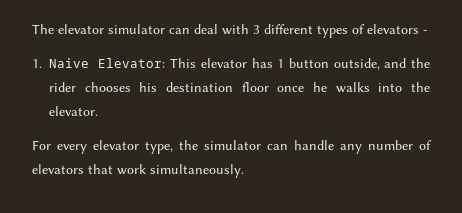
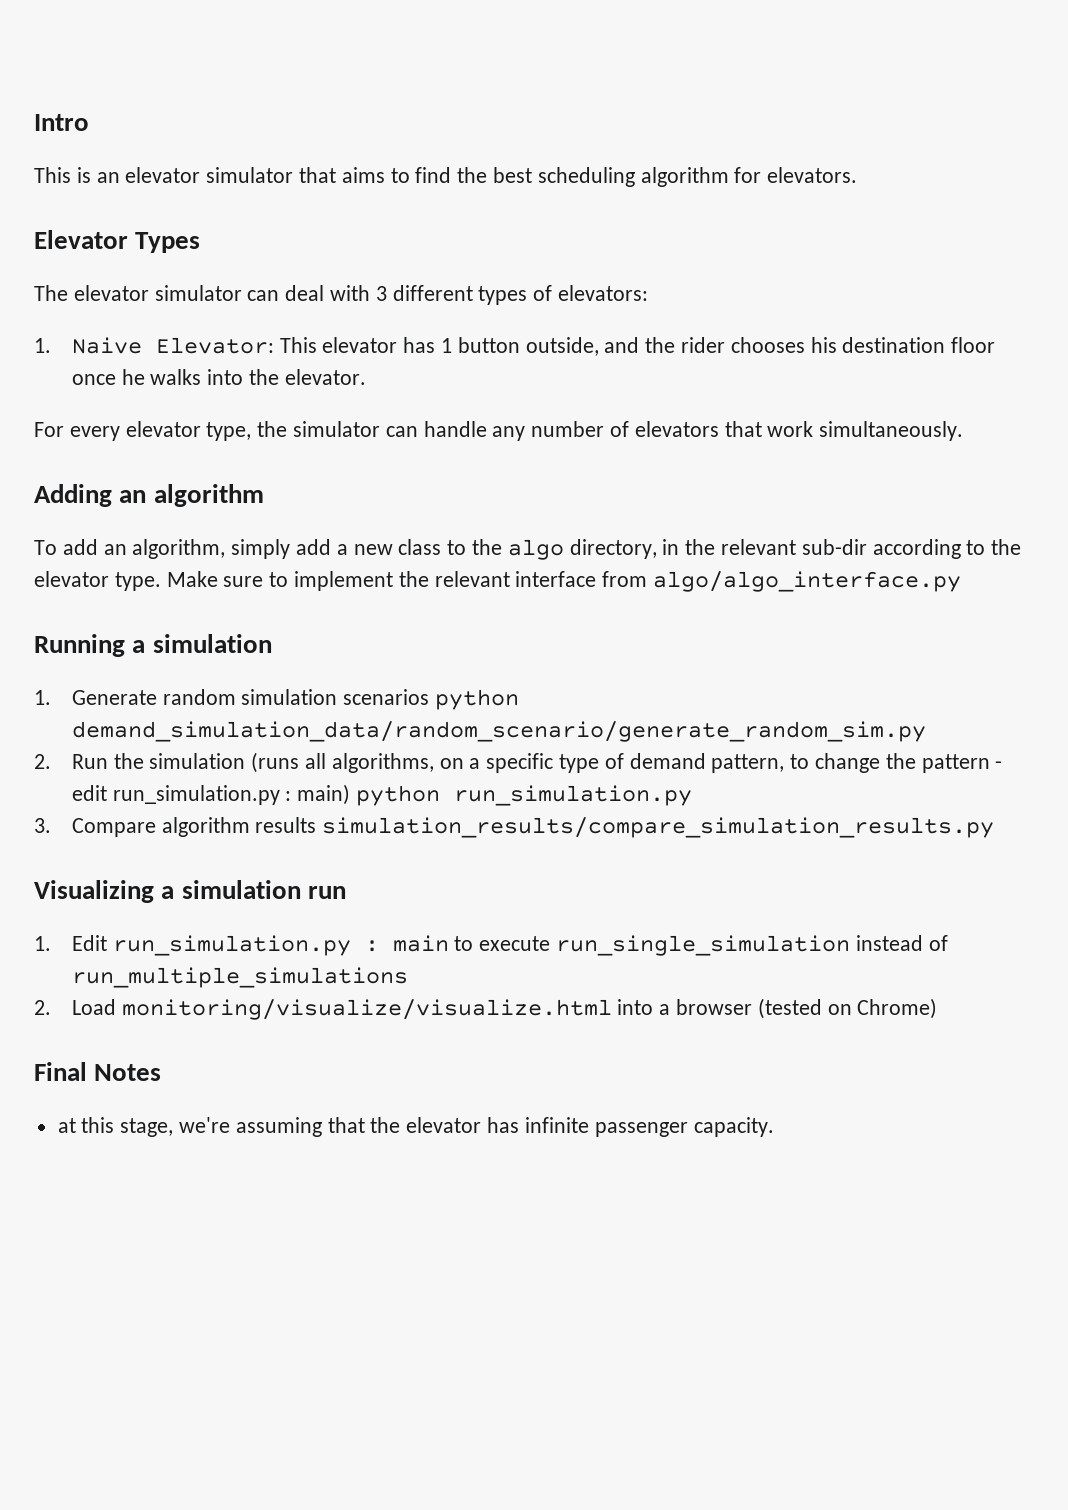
(32, 29) none -> [34,114,89,131] [34,167,858,187] [34,230,201,253] Intro // This is an elevator simulator that aims to find the best scheduling algorithm for elevators. // Elevator Types //
[367,24,428,34] elevators - -> [558,285,649,301] elevators:
(244, 171) none -> [34,484,264,507] [34,539,1022,560] [34,571,962,592] [34,634,272,657] [34,689,519,710] [71,721,926,742] [34,752,1003,773] [71,784,692,806] [34,817,995,838] [34,880,346,903] [34,935,948,956] [71,967,408,988] [34,998,938,1020] [34,1062,162,1081] [57,1117,774,1137] // Adding an algorithm // To add an algorithm, simply add a new class to the algo directory, in the relevant sub-dir according to the elevator type. Make sure to implement the relevant interface from algo/algo_interface.py // Running a simulation // 1. Generate random simulation scenarios python demand_simulation_data/random_scenario/generate_random_sim.py // 2. Run the simulation (runs all algorithms, on a specific type of demand pattern, to change the pattern - edit run_simulation.py : main) python run_simulation.py // 3. Compare algorithm results simulation_results/compare_simulation_results.py // Visualizing a simulation run // 1. Edit run_simulation.py : main to execute run_single_simulation instead of run_multiple_simulations // 2. Load monitoring/visualize/visualize.html into a browser (tested on Chrome) // Final Notes // at this stage, we're assuming that the elevator has infinite passenger capacity.

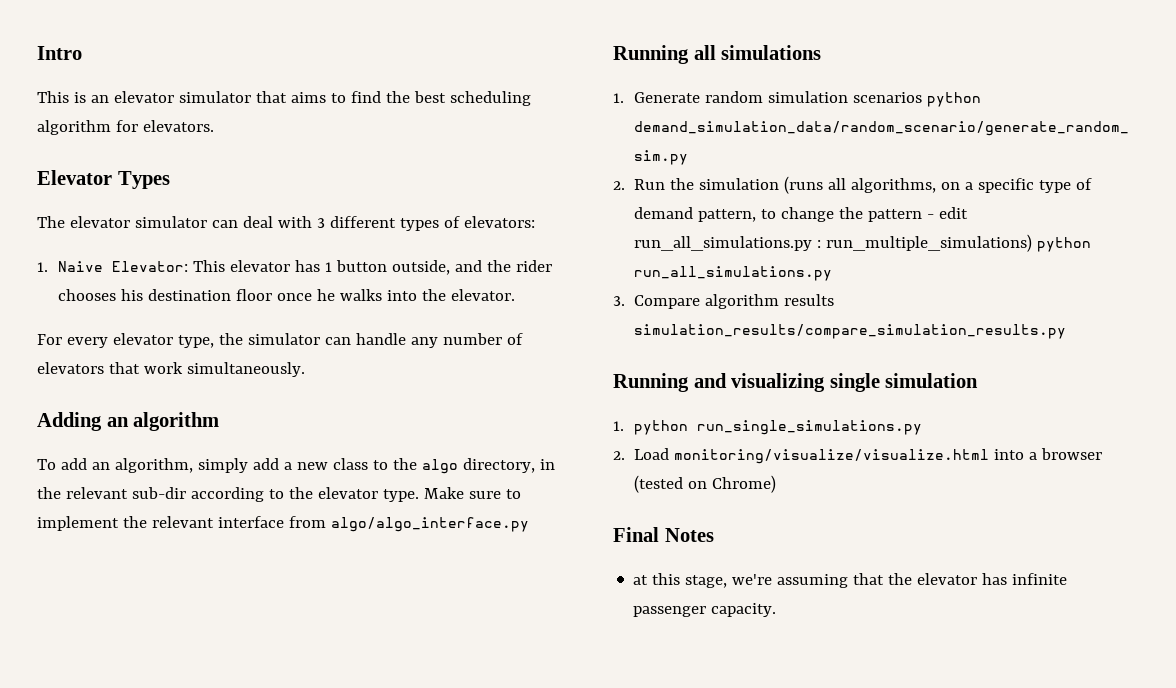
[132,634,272,653] a simulation -> [693,45,822,60] all simulations
[112,784,692,806] run_simulation.py : main) python run_simulation.py -> [634,234,1092,252] [634,266,833,281] run_all_simulations.py : run_multiple_simulations) python run_all_simulations.py
[34,880,346,903] [34,935,948,956] [71,967,408,988] Visualizing a simulation run // 1. Edit run_simulation.py : main to execute run_single_simulation instead of run_multiple_simulations -> [613,373,979,392] [613,420,922,435] Running and visualizing single simulation // 1. python run_single_simulations.py

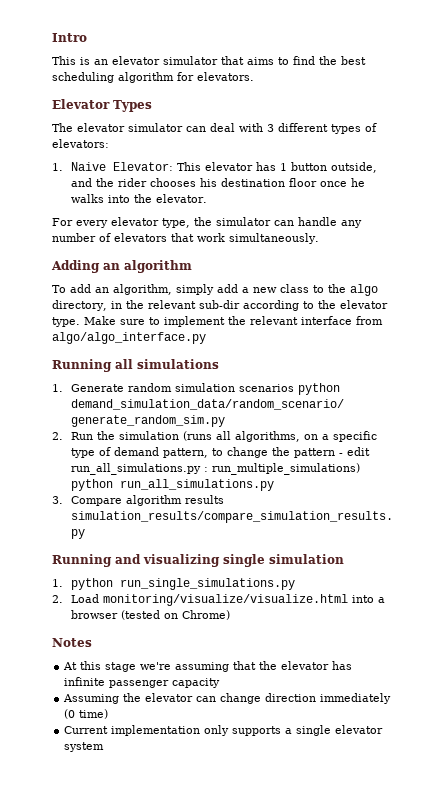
[613,527,659,542] Final -> (230, 615) none
[633,573,728,588] at this stage, -> [63,661,137,672] At this stage
[711,603,777,617] capacity. -> [172,678,221,688] [63,693,392,704] [64,709,109,719] [64,725,384,736] [64,742,105,752] capacity // Assuming the elevator can change direction immediately (0 time) // Current implementation only supports a single elevator system

